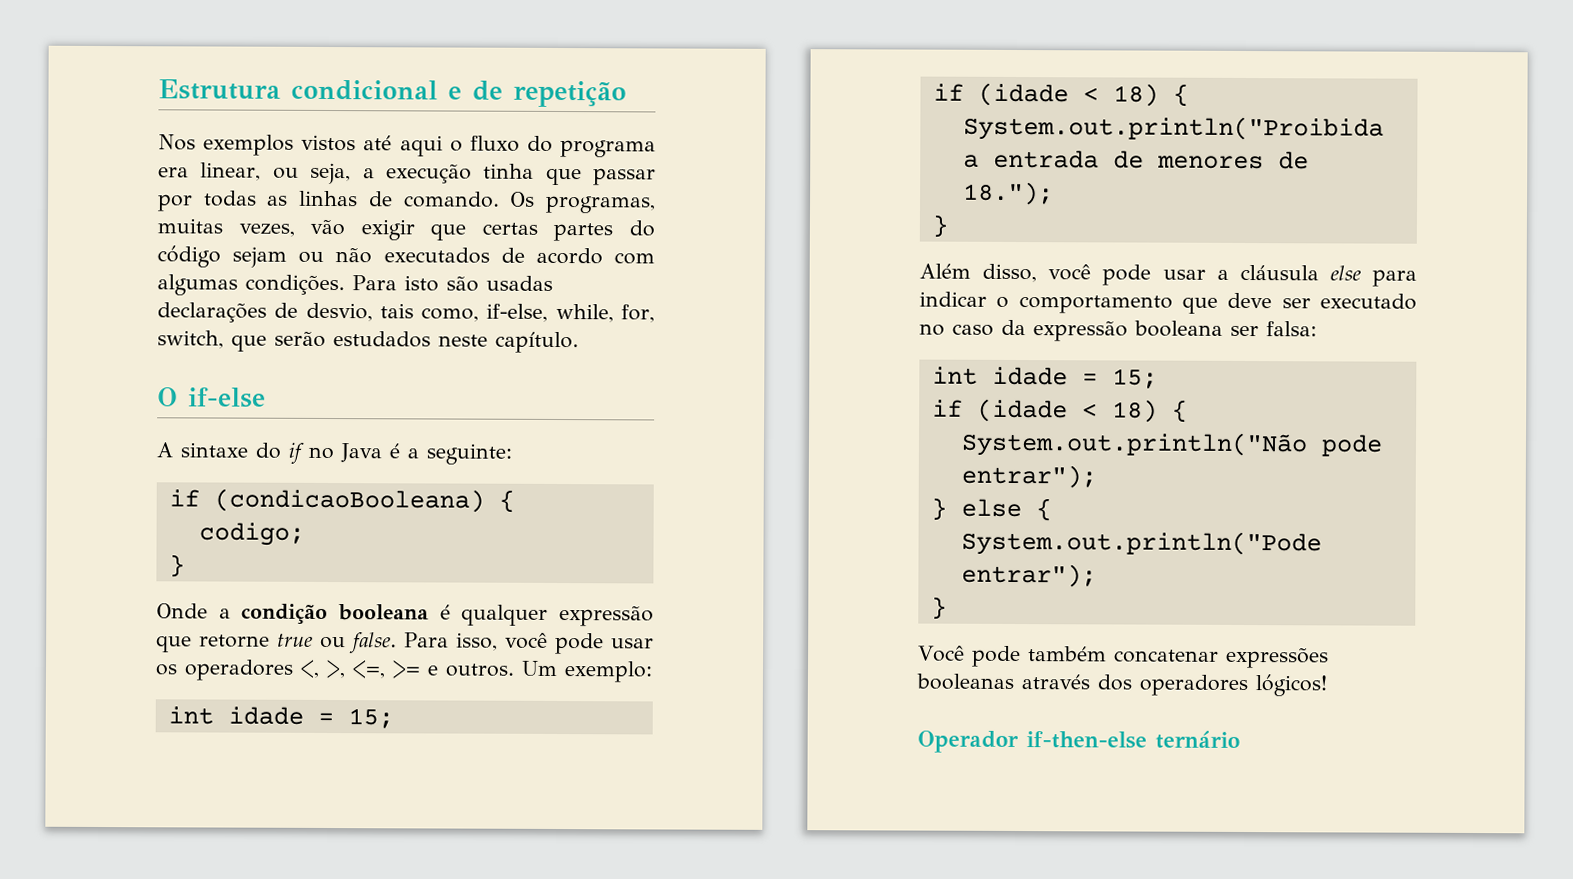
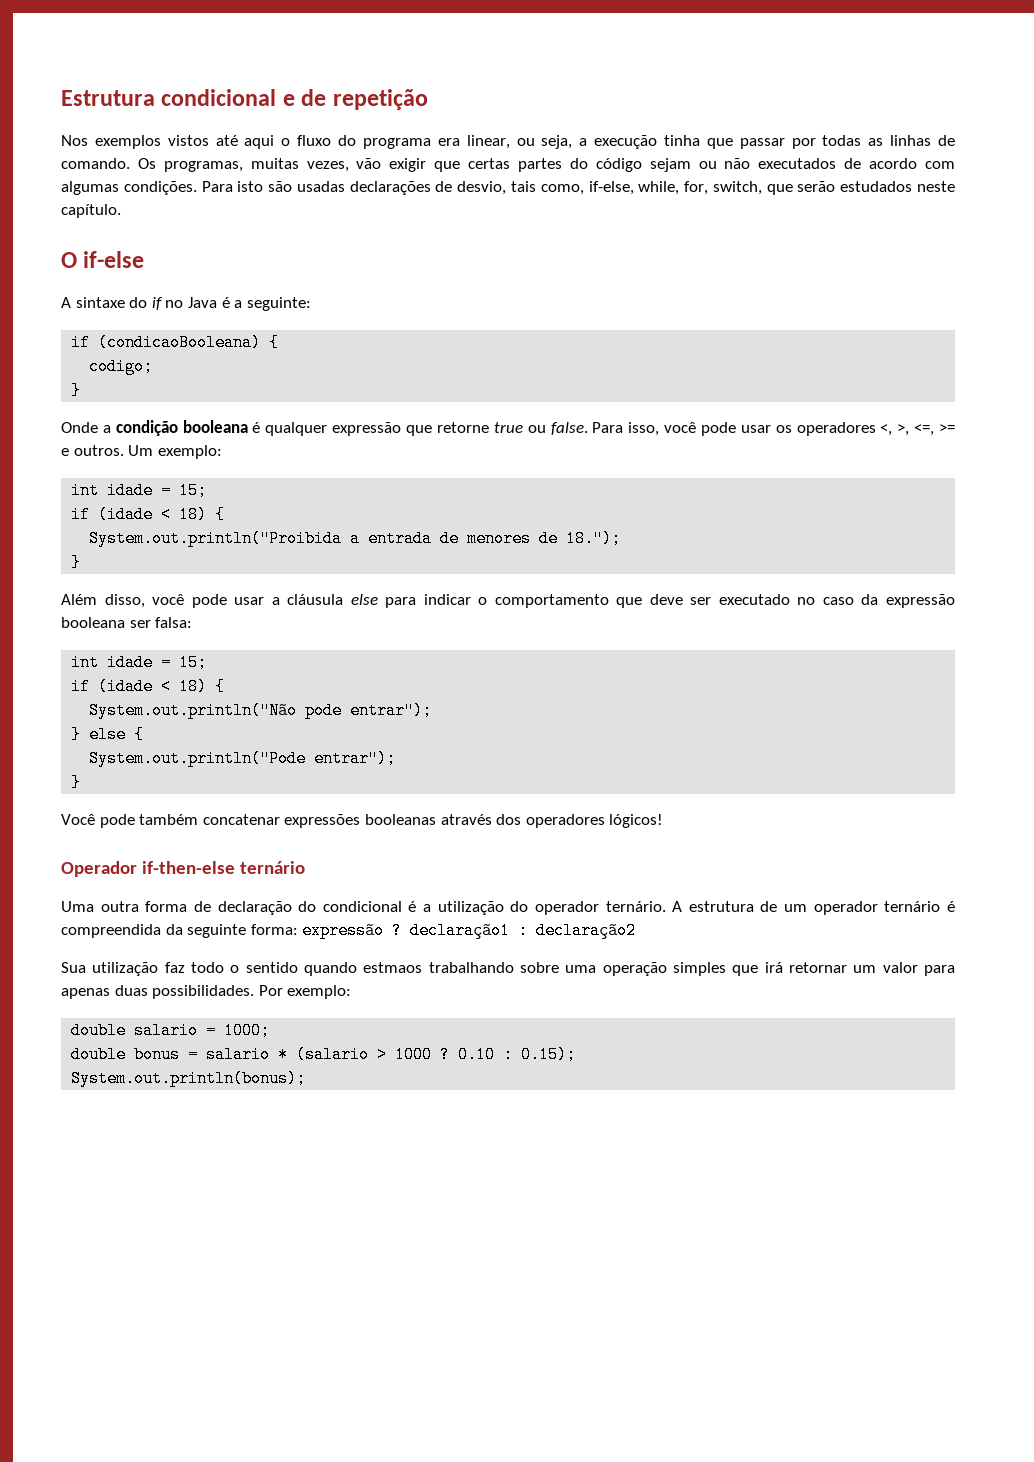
(1240, 739) none -> [61,901,956,915] [61,922,637,939] [61,962,956,976] [61,985,352,999] [71,1022,271,1039] [71,1046,577,1063] [71,1070,307,1087] // Uma outra forma de declaração do condicional é a utilização do operador ternário. A estrutura de um operador ternário é compreendida da seguinte forma: expressão ? declaração1 : declaração2 // Sua utilização faz todo o sentido quando estmaos trabalhando sobre uma operação simples que irá retornar um valor para apenas duas possibilidades. Por exemplo: // double salario = 1000; // double bonus = salario * (salario > 1000 ? 0.10 : 0.15); // System.out.println(bonus);

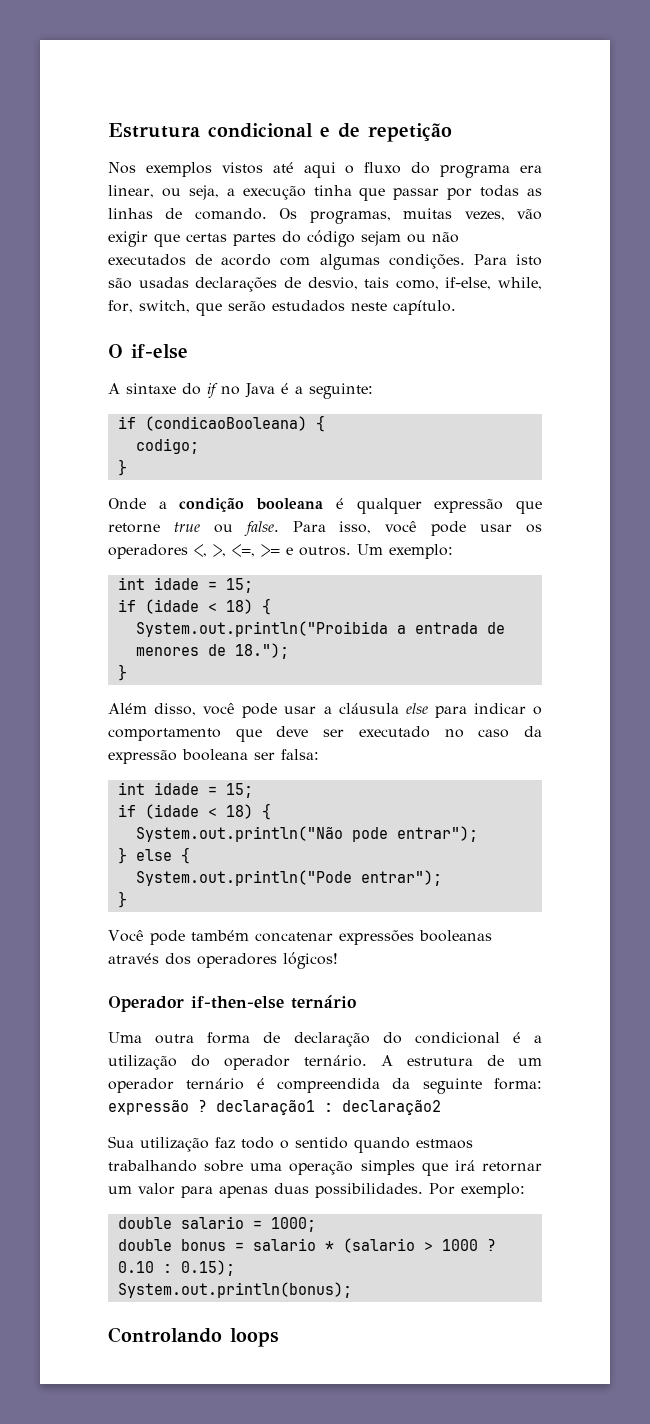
(307, 1078) none -> [108,1327,279,1347] // Controlando loops

